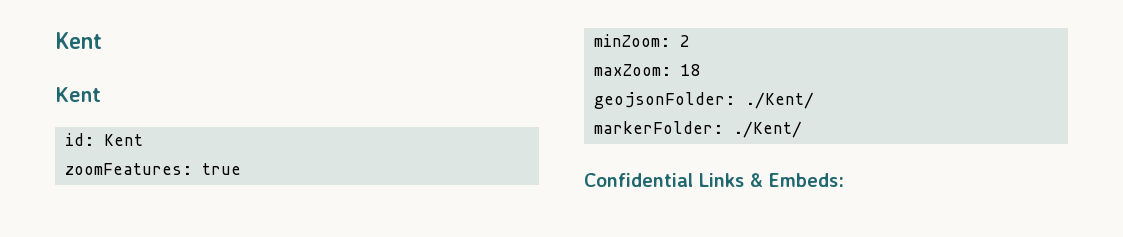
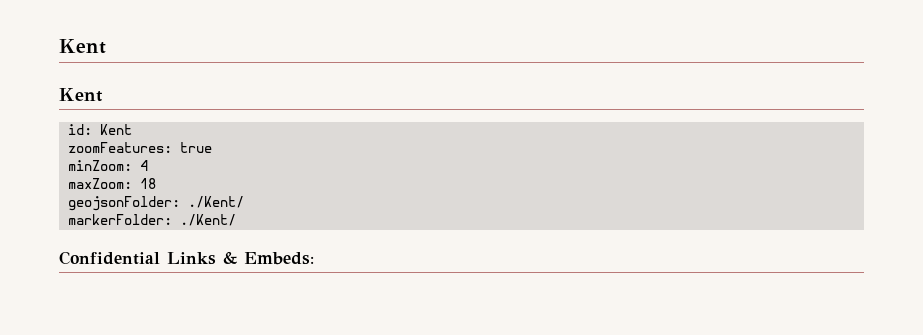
[680,35,691,47] 2 -> [140,160,148,171] 4

